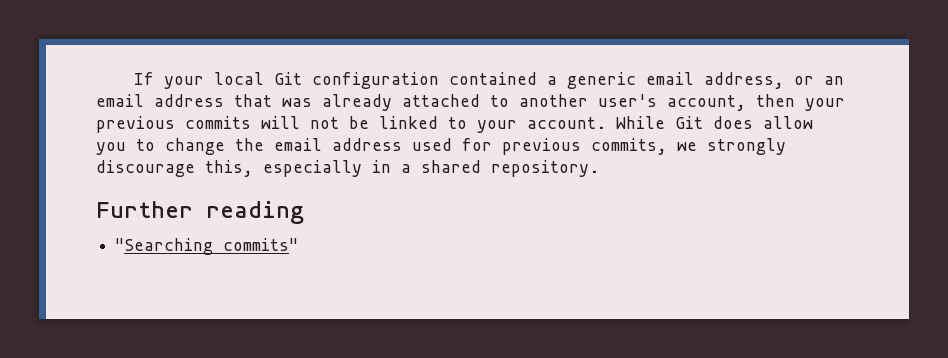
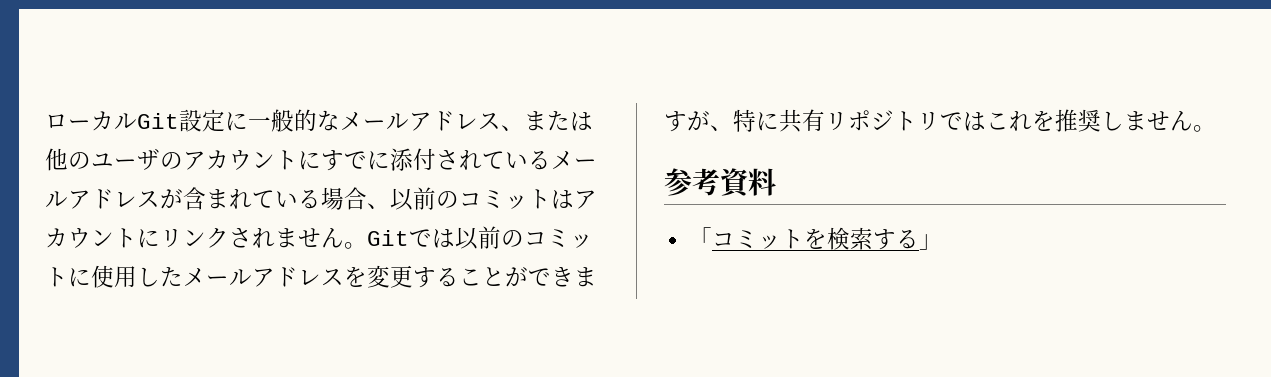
[133,72,844,89] [96,94,845,111] [96,116,813,133] [96,138,786,155] [96,160,599,177] [96,201,304,224] [115,238,299,255] If your local Git configuration contained a generic email address, or an email address that was already attached to another user's account, then your previous commits will not be linked to your account. While Git does allow you to change the email address used for previous commits, we strongly discourage this, especially in a shared repository. // Further reading // "Searching commits" -> [45,109,593,132] [45,148,597,171] [45,187,597,211] [45,226,593,250] [45,265,597,288] [664,109,1216,133] [664,168,776,198] [688,227,942,250] ローカルGit設定に一般的なメールアドレス、または他のユーザのアカウントにすでに添付されているメールアドレスが含まれている場合、以前のコミットはアカウントにリンクされません。Gitでは以前のコミットに使用したメールアドレスを変更することができますが、特に共有リポジトリではこれを推奨しません。 // 参考資料 // 「コミットを検索する」

